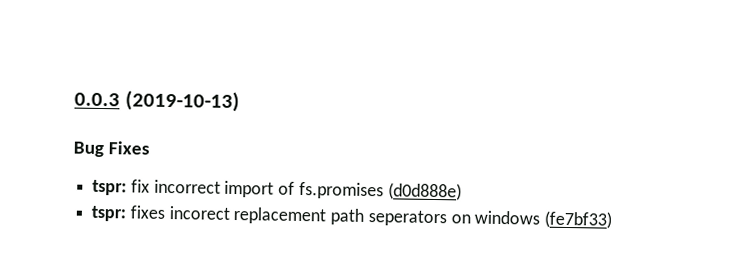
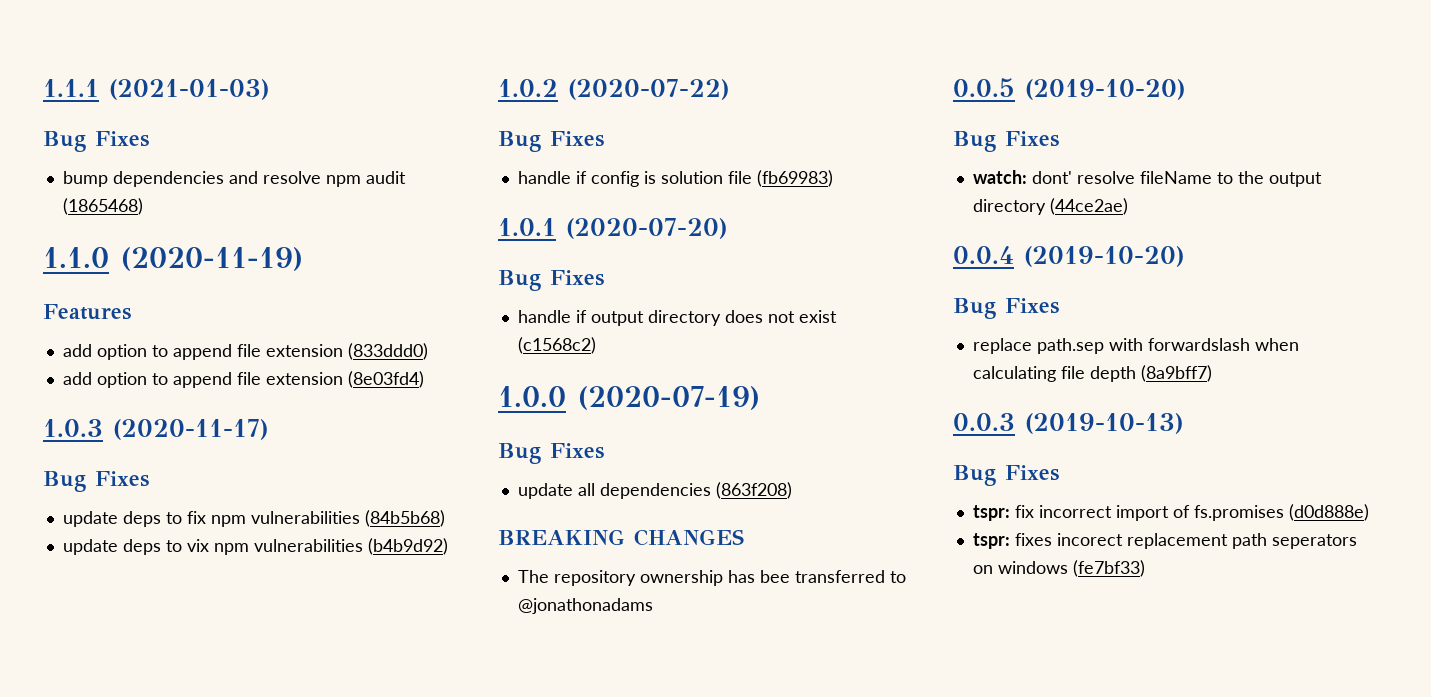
(74, 99) none -> [43,79,269,100] [43,131,149,152] [62,171,406,187] [62,198,143,215] [43,247,303,271] [43,304,131,320] [62,343,428,360] [62,371,424,388] [43,419,268,440] [43,471,149,492] [62,510,445,527] [62,538,448,555] [498,79,729,100] [498,131,604,152] [517,170,833,187] [498,218,727,239] [498,270,604,291] [517,310,837,326] [517,337,596,354] [498,386,760,410] [498,443,604,464] [517,482,792,499] [498,529,744,546] [517,570,906,586] [517,598,653,614] [953,78,1185,100] [953,131,1059,152] [972,170,1322,187] [972,198,1128,215] [953,246,1184,267] [953,298,1059,319] [972,338,1299,354] [972,365,1212,382] 1.1.1 (2021-01-03) // Bug Fixes // bump dependencies and resolve npm audit (1865468) // 1.1.0 (2020-11-19) // Features // add option to append file extension (833ddd0) // add option to append file extension (8e03fd4) // 1.0.3 (2020-11-17) // Bug Fixes // update deps to fix npm vulnerabilities (84b5b68) // update deps to vix npm vulnerabilities (b4b9d92) // 1.0.2 (2020-07-22) // Bug Fixes // handle if config is solution file (fb69983) // 1.0.1 (2020-07-20) // Bug Fixes // handle if output directory does not exist (c1568c2) // 1.0.0 (2020-07-19) // Bug Fixes // update all dependencies (863f208) // BREAKING CHANGES // The repository ownership has bee transferred to @jonathonadams // 0.0.5 (2019-10-20) // Bug Fixes // watch: dont' resolve fileName to the output directory (44ce2ae) // 0.0.4 (2019-10-20) // Bug Fixes // replace path.sep with forwardslash when calculating file depth (8a9bff7) //

